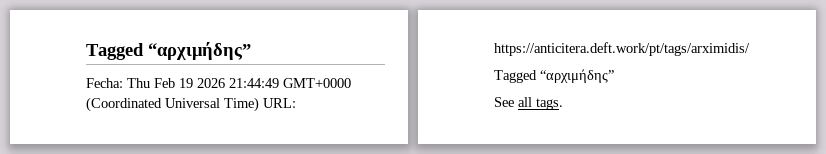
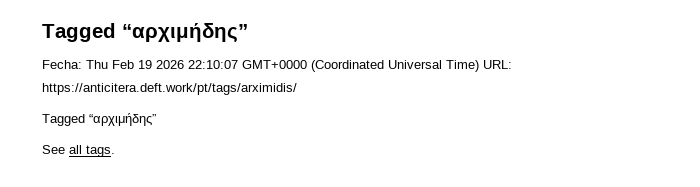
[229,78,279,88] 21:44:49 -> [188,60,238,69] 22:10:07

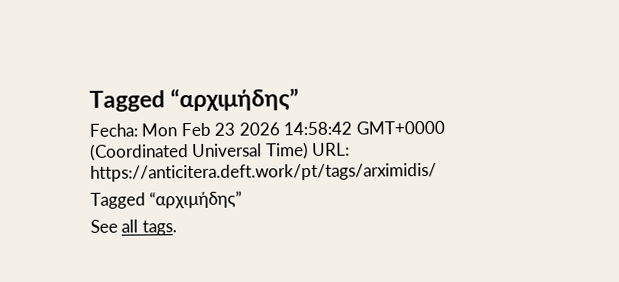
[86,60,238,69] Thu Feb 19 2026 22:10:07 -> [141,121,353,137] Mon Feb 23 2026 14:58:42

